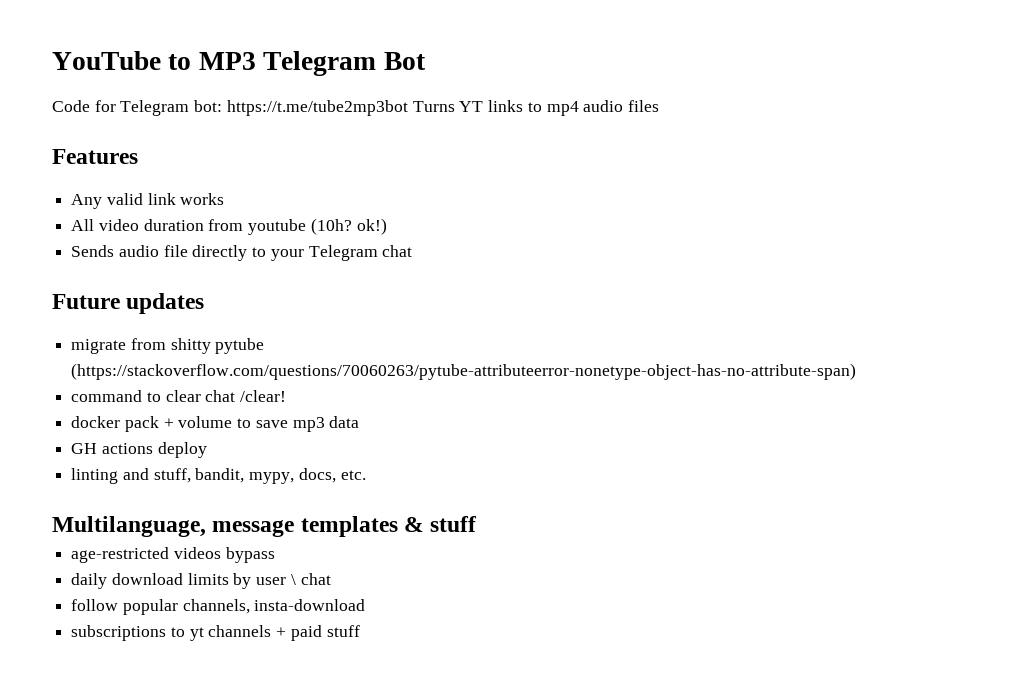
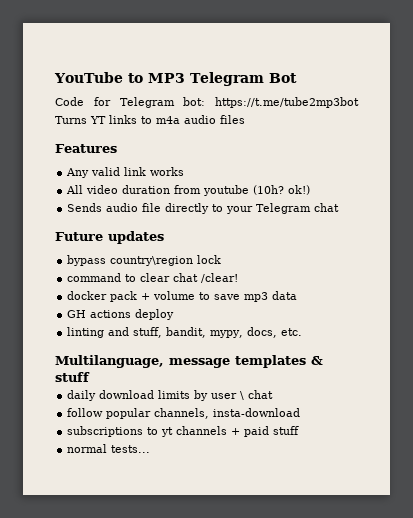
[546,101,579,116] mp4 -> [156,116,180,124] m4a
[71,338,265,354] [71,363,857,380] migrate from shitty pytube (https://stackoverflow.com/questions/70060263/pytube-attributeerror-nonetype-object-has-no-attribute-span) -> [67,255,222,266] bypass country\region lock
[71,547,275,563] // age-restricted videos bypass -> (90, 377) none
(360, 631) none -> [67,444,151,453] // normal tests...

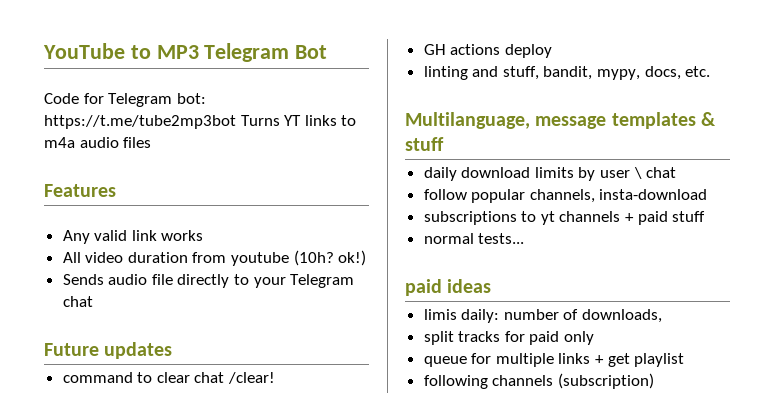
[67,255,222,266] // bypass country\region lock -> (173, 350) none
[67,291,298,302] // docker pack + volume to save mp3 data -> (276, 378) none
(151, 449) none -> [405,279,492,296] [423,309,663,323] [423,331,595,345] [423,353,685,367] [423,373,654,389] // paid ideas // limis daily: number of downloads, // split tracks for paid only // queue for multiple links + get playlist // following channels (subscription)

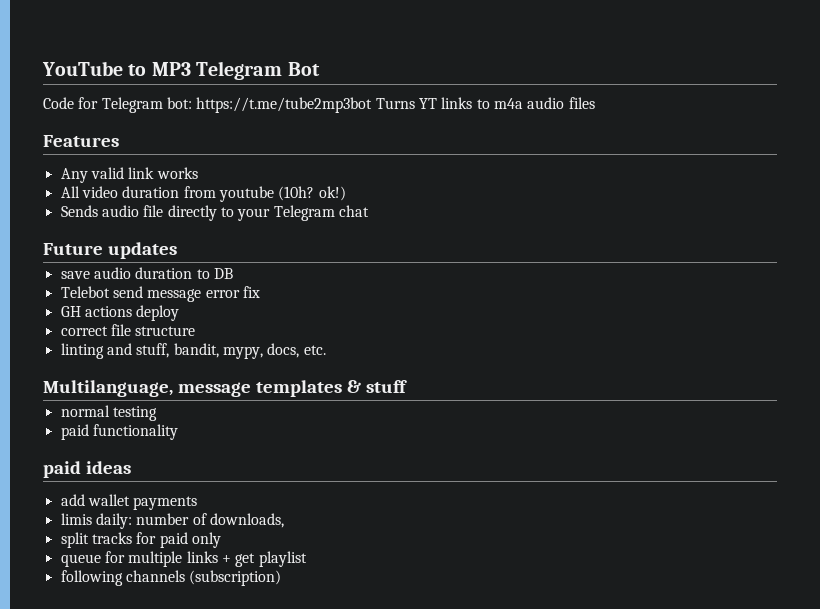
[62,372,276,384] command to clear chat /clear! -> [60,267,233,279] [60,286,260,302] save audio duration to DB // Telebot send message error fix
(552, 51) none -> [60,324,196,336] // correct file structure
[423,167,677,181] [423,189,708,203] [423,211,706,225] [423,233,525,244] daily download limits by user \ chat // follow popular channels, insta-download // subscriptions to yt channels + paid stuff // normal tests... -> [60,405,157,421] [60,424,178,440] normal testing // paid functionality
(492, 286) none -> [60,494,198,510] // add wallet payments

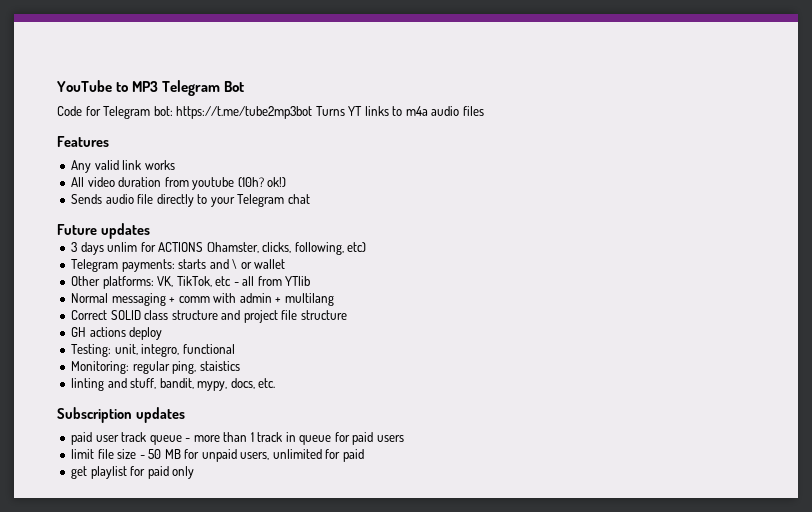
[60,267,233,279] [60,286,260,302] [60,305,180,321] [60,324,196,336] save audio duration to DB // Telebot send message error fix // GH actions deploy // correct file structure -> [71,242,367,255] [71,259,286,272] [71,276,311,289] [71,293,334,306] [71,310,347,323] [71,327,163,340] [71,344,235,357] [71,361,240,374] 3 days unlim for ACTIONS ()hamster, clicks, following, etc) // Telegram payments: starts and \ or wallet // Other platforms: VK, TikTok, etc - all from YTlib // Normal messaging + comm with admin + multilang // Correct SOLID class structure and project file structure // GH actions deploy // Testing: unit, integro, functional // Monitoring: regular ping, staistics
[43,380,407,397] [60,405,157,421] [60,424,178,440] [43,461,131,478] [60,494,198,510] [60,513,284,529] [60,532,221,548] [60,551,307,567] [60,570,282,586] Multilanguage, message templates & stuff // normal testing // paid functionality // paid ideas // add wallet payments // limis daily: number of downloads, // split tracks for paid only // queue for multiple links + get playlist // following channels (subscription) -> [57,407,185,423] [71,432,404,445] [71,449,364,462] [71,466,195,479] Subscription updates // paid user track queue - more than 1 track in queue for paid users // limit file size - 50 MB for unpaid users, unlimited for paid // get playlist for paid only

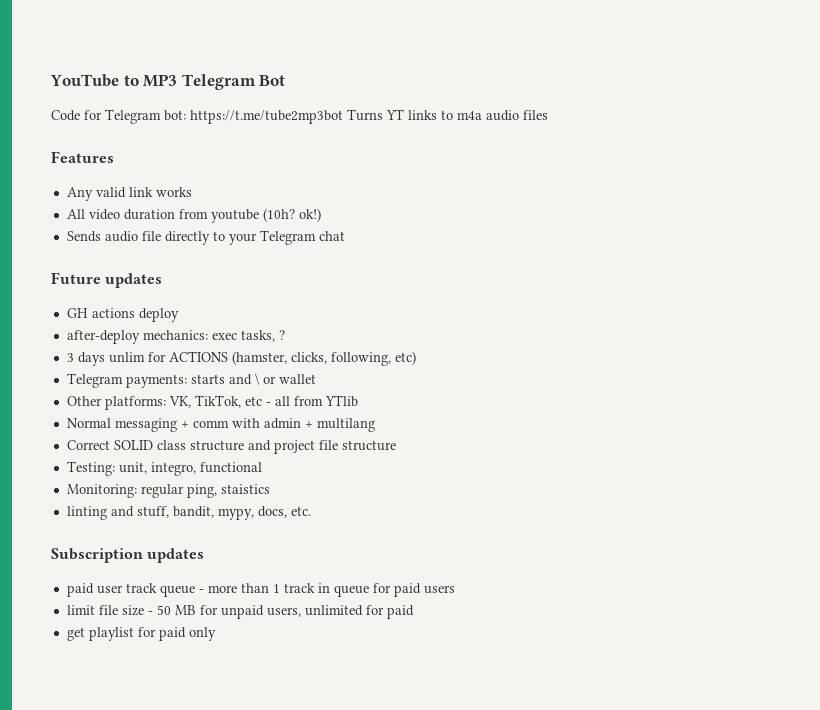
(150, 231) none -> [66,308,179,322] [66,330,285,344] // GH actions deploy // after-deploy mechanics: exec tasks, ?
[206,242,259,253] ()hamster, -> [231,351,287,365] (hamster,
[71,327,163,340] // GH actions deploy -> (396, 445) none

